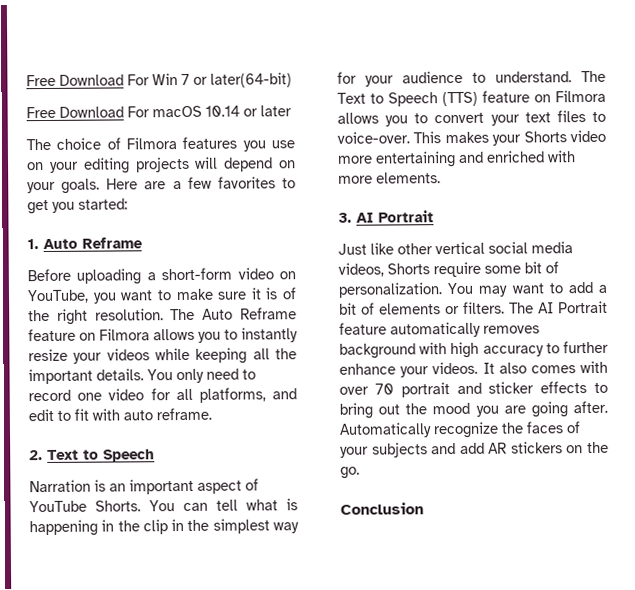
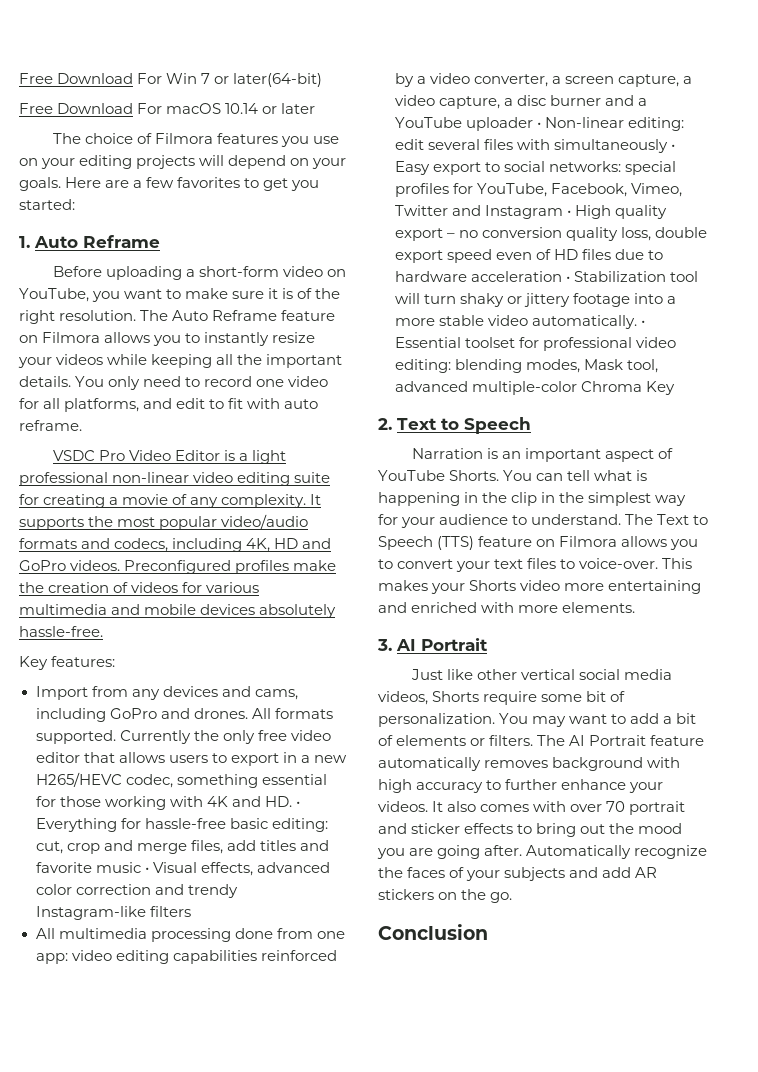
(212, 414) none -> [52,450,287,464] [19,472,331,486] [19,494,322,508] [19,514,309,530] [19,538,332,552] [19,560,337,574] [19,582,260,593] [19,604,337,618] [19,626,103,637] [19,656,116,670] [35,686,298,700] [35,708,333,722] [35,730,331,744] [35,752,347,766] [35,772,327,788] [35,796,300,810] [35,818,328,832] [35,840,329,854] [35,862,330,876] [35,884,238,898] [35,906,191,920] [35,928,345,942] [35,950,337,964] [394,73,692,87] [394,95,647,109] [394,117,684,131] [394,139,675,153] [394,161,676,175] [394,183,682,197] [394,205,667,219] [394,227,707,241] [394,249,663,263] [394,271,698,282] [394,293,676,307] [394,315,645,329] [394,337,676,351] [394,359,658,373] [394,381,675,395] // VSDC Pro Video Editor is a light professional non-linear video editing suite for creating a movie of any complexity. It supports the most popular video/audio formats and codecs, including 4K, HD and GoPro videos. Preconfigured profiles make the creation of videos for various multimedia and mobile devices absolutely hassle-free. // Key features: // Import from any devices and cams, including GoPro and drones. All formats supported. Сurrently the only free video editor that allows users to export in a new H265/HEVC codec, something essential for those working with 4K and HD. • Everything for hassle-free basic editing: cut, crop and merge files, add titles and favorite music • Visual effects, advanced color correction and trendy Instagram-like filters // All multimedia processing done from one app: video editing capabilities reinforced by a video converter, a screen capture, a video capture, a disc burner and a YouTube uploader • Non-linear editing: edit several files with simultaneously • Easy export to social networks: special profiles for YouTube, Facebook, Vimeo, Twitter and Instagram • High quality export – no conversion quality loss, double export speed even of HD files due to hardware acceleration • Stabilization tool will turn shaky or jittery footage into a more stable video automatically. • Essential toolset for professional video editing: blending modes, Mask tool, advanced multiple-color Chroma Key

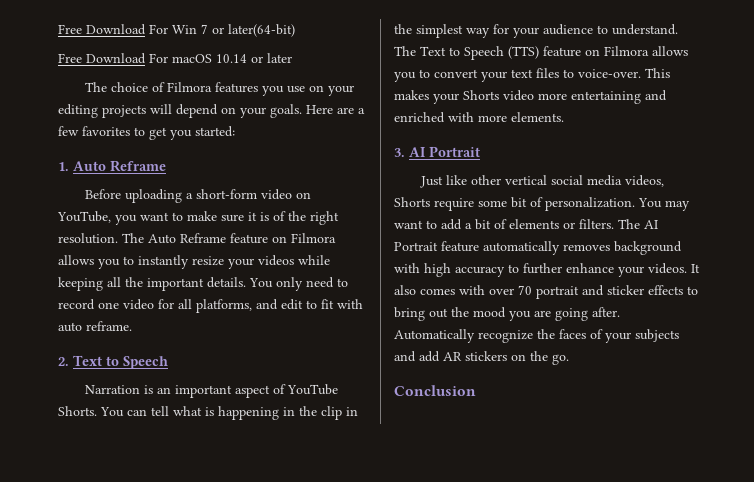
[52,450,287,464] [19,472,331,486] [19,494,322,508] [19,514,309,530] [19,538,332,552] [19,560,337,574] [19,582,260,593] [19,604,337,618] [19,626,103,637] [19,656,116,670] [35,686,298,700] [35,708,333,722] [35,730,331,744] [35,752,347,766] [35,772,327,788] [35,796,300,810] [35,818,328,832] [35,840,329,854] [35,862,330,876] [35,884,238,898] [35,906,191,920] [35,928,345,942] [35,950,337,964] [394,73,692,87] [394,95,647,109] [394,117,684,131] [394,139,675,153] [394,161,676,175] [394,183,682,197] [394,205,667,219] [394,227,707,241] [394,249,663,263] [394,271,698,282] [394,293,676,307] [394,315,645,329] [394,337,676,351] [394,359,658,373] [394,381,675,395] // VSDC Pro Video Editor is a light professional non-linear video editing suite for creating a movie of any complexity. It supports the most popular video/audio formats and codecs, including 4K, HD and GoPro videos. Preconfigured profiles make the creation of videos for various multimedia and mobile devices absolutely hassle-free. // Key features: // Import from any devices and cams, including GoPro and drones. All formats supported. Сurrently the only free video editor that allows users to export in a new H265/HEVC codec, something essential for those working with 4K and HD. • Everything for hassle-free basic editing: cut, crop and merge files, add titles and favorite music • Visual effects, advanced color correction and trendy Instagram-like filters // All multimedia processing done from one app: video editing capabilities reinforced by a video converter, a screen capture, a video capture, a disc burner and a YouTube uploader • Non-linear editing: edit several files with simultaneously • Easy export to social networks: special profiles for YouTube, Facebook, Vimeo, Twitter and Instagram • High quality export – no conversion quality loss, double export speed even of HD files due to hardware acceleration • Stabilization tool will turn shaky or jittery footage into a more stable video automatically. • Essential toolset for professional video editing: blending modes, Mask tool, advanced multiple-color Chroma Key -> (132, 326) none

